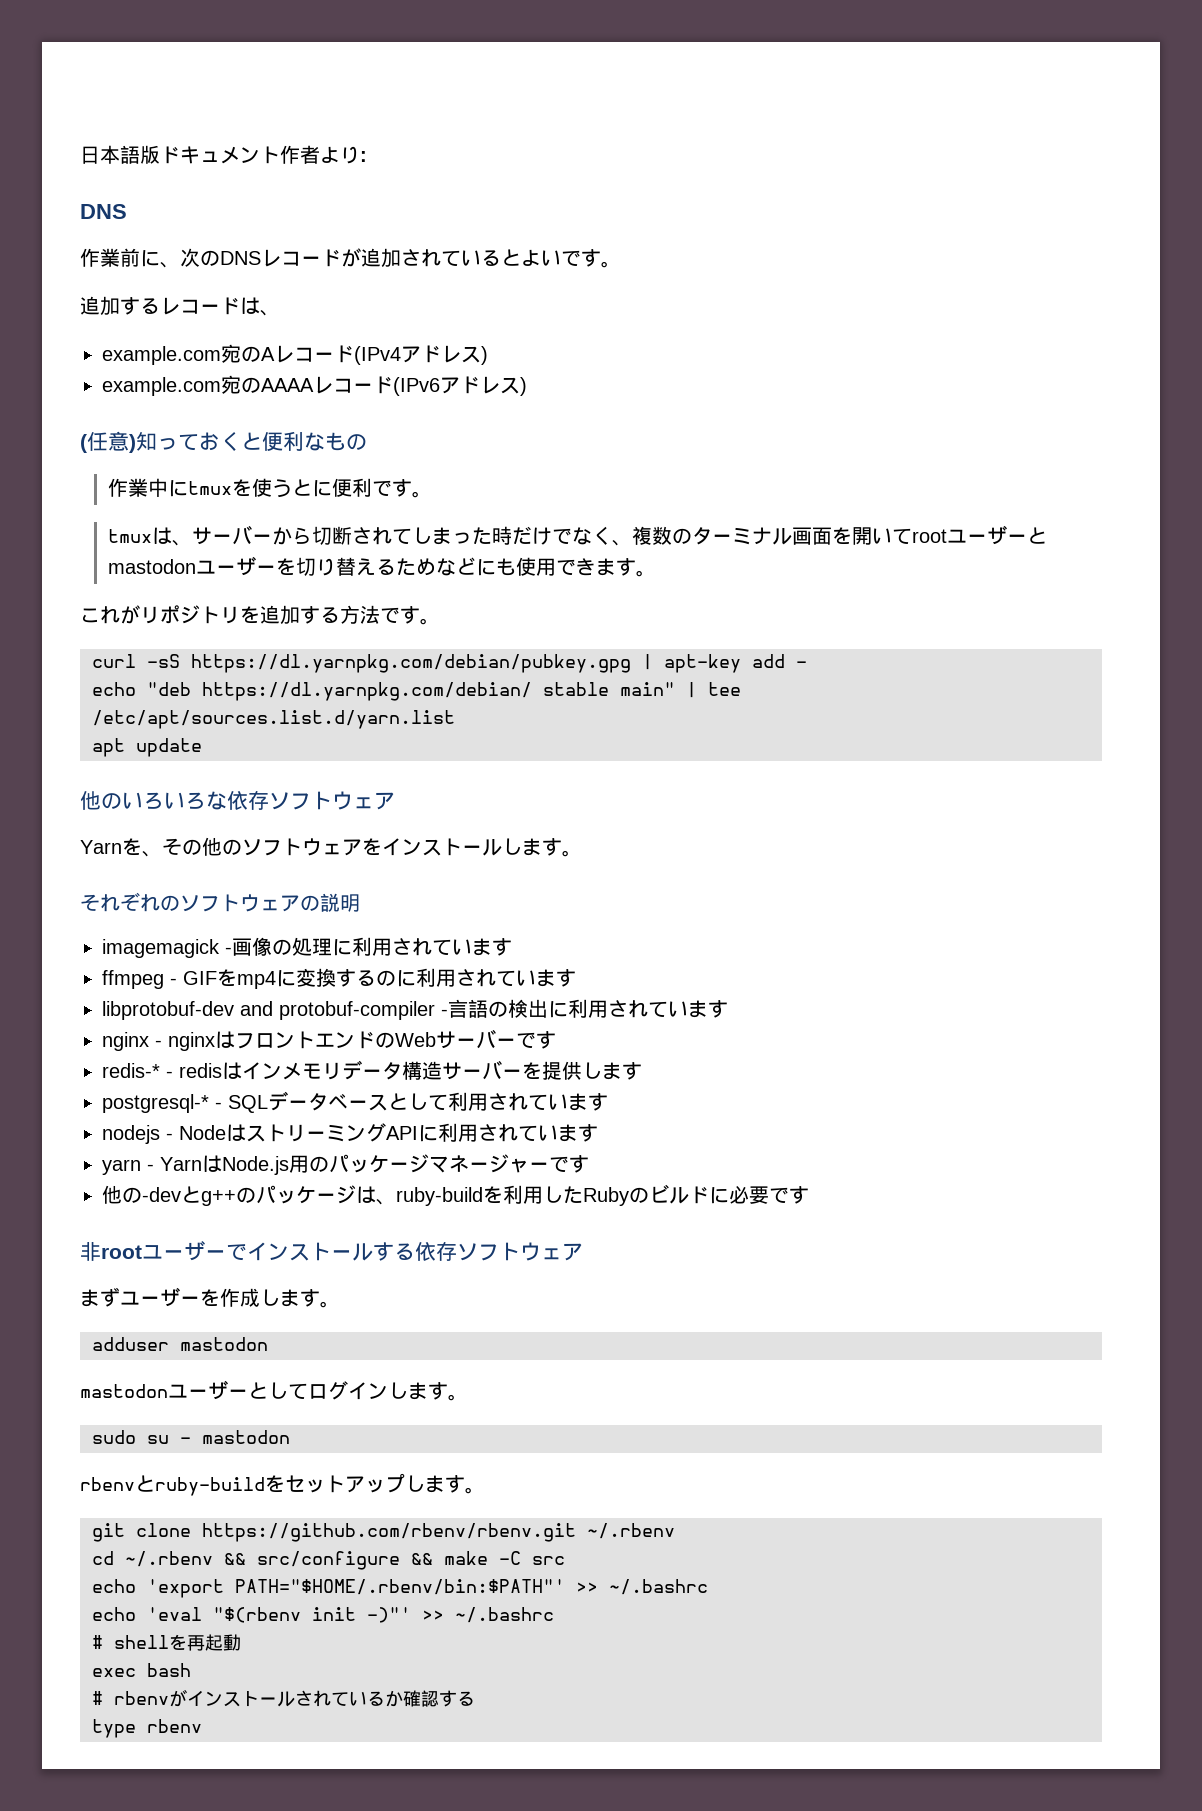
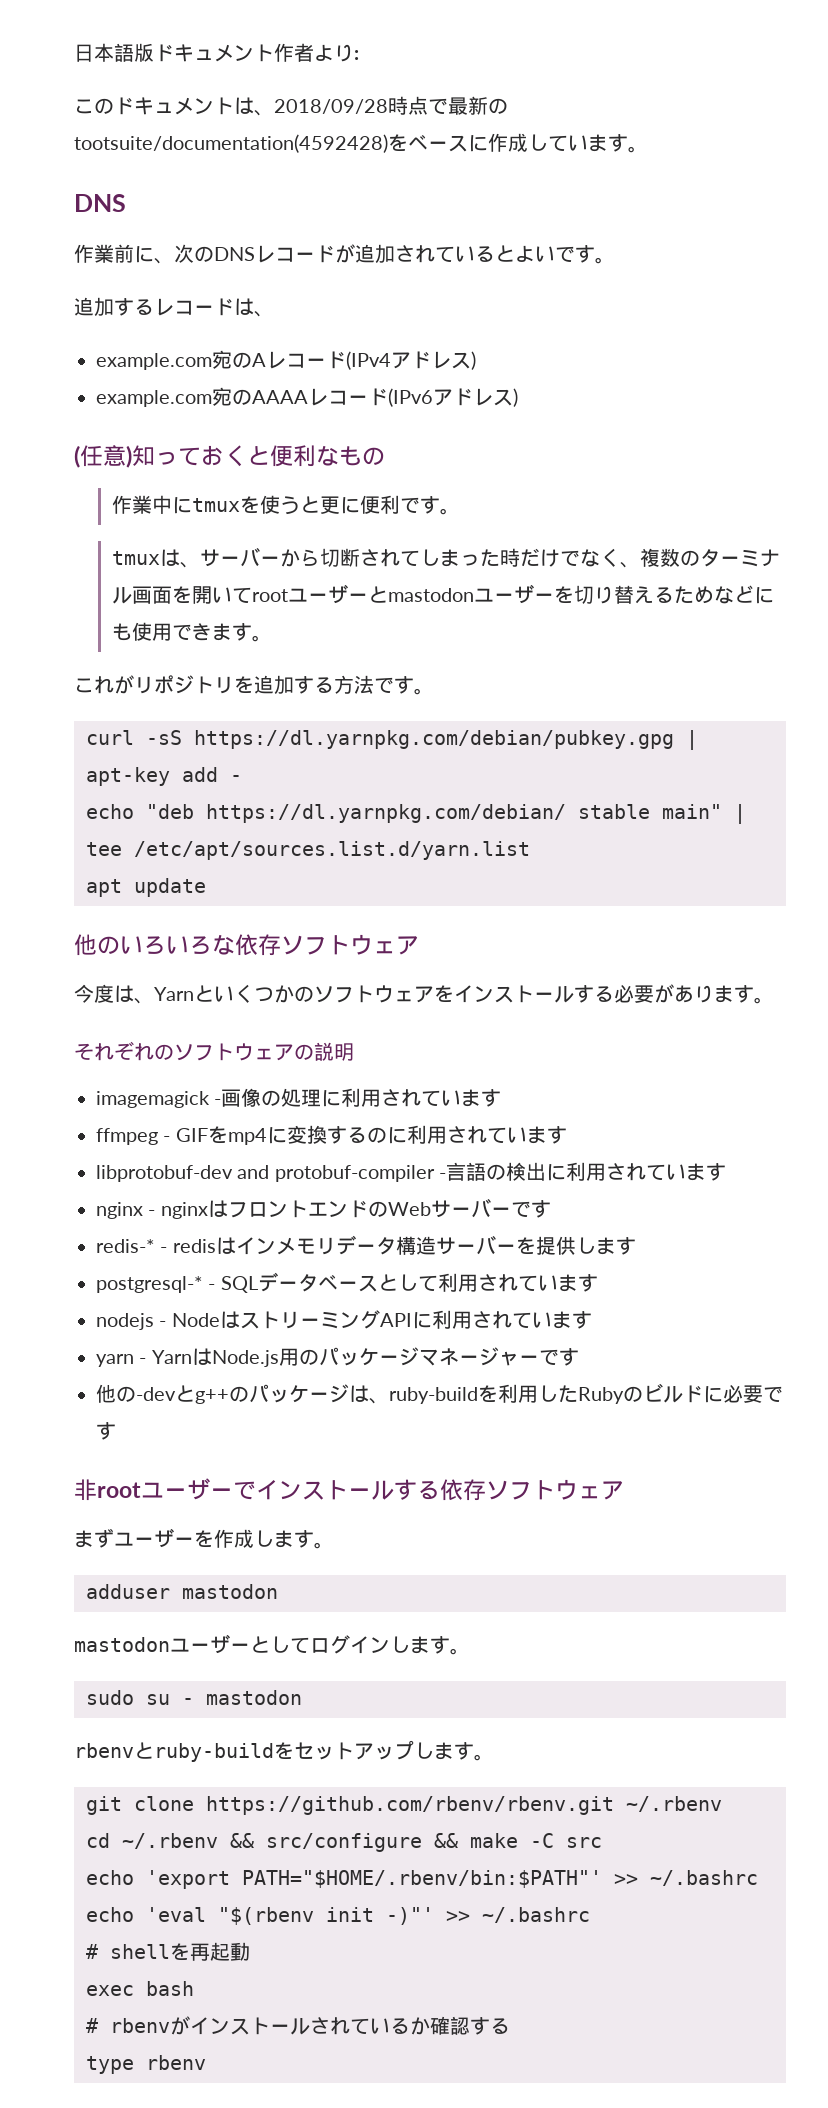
(367, 156) none -> [74,96,508,116] [74,133,648,153] // このドキュメントは、2018/09/28時点で最新のtootsuite/documentation(4592428)をベースに作成しています。
(312, 487) none -> [320,496,341,514] 更
[80,837,222,857] Yarnを、その他 -> [74,984,294,1004] 今度は、Yarnといくつか
[502,838,522,855] し -> [574,984,714,1003] する必要があり

